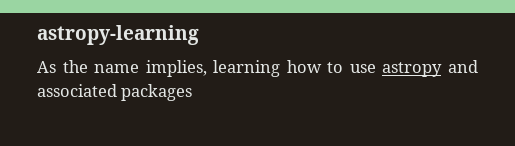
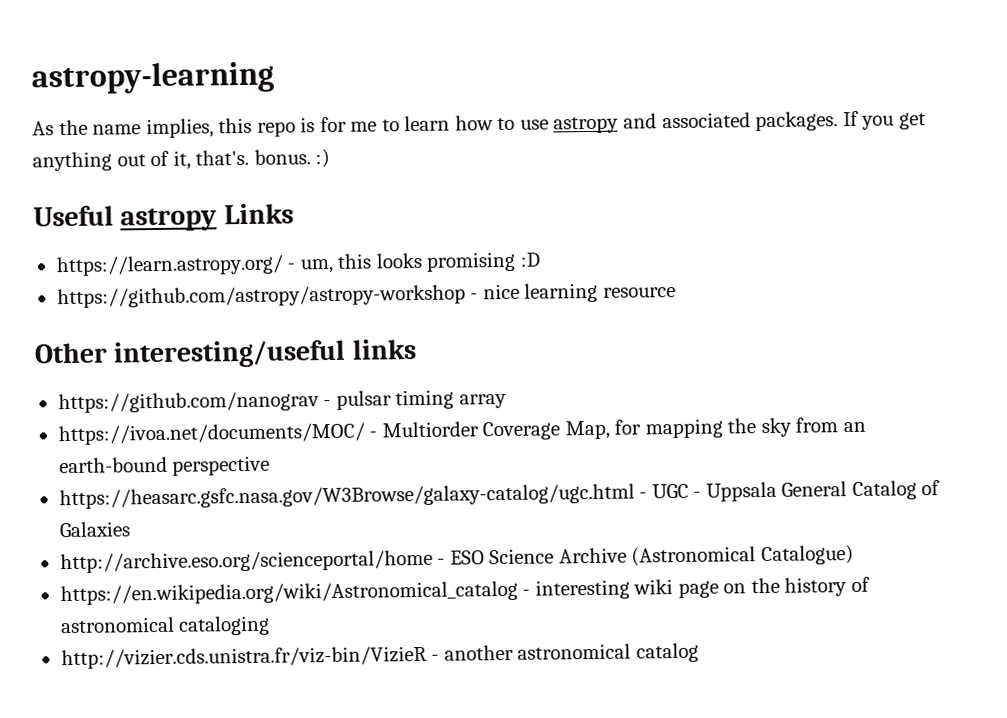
[213,60,281,77] learning -> [218,115,451,137] this repo is for me to learn
[121,84,193,101] packages -> [755,110,926,132] [32,148,331,172] [33,203,294,232] [55,251,540,277] [56,282,676,309] [34,339,416,369] [57,389,507,414] [57,417,866,446] [58,455,271,476] [58,479,941,510] [58,521,131,538] [59,544,854,574] [59,576,870,606] [59,615,271,636] [60,642,699,670] packages. If you get anything out of it, that's. bonus. :) // Useful astropy Links // https://learn.astropy.org/ - um, this looks promising :D // https://github.com/astropy/astropy-workshop - nice learning resource // Other interesting/useful links // https://github.com/nanograv - pulsar timing array // https://ivoa.net/documents/MOC/ - Multiorder Coverage Map, for mapping the sky from an earth-bound perspective // https://heasarc.gsfc.nasa.gov/W3Browse/galaxy-catalog/ugc.html - UGC - Uppsala General Catalog of Galaxies // http://archive.eso.org/scienceportal/home - ESO Science Archive (Astronomical Catalogue) // https://en.wikipedia.org/wiki/Astronomical_catalog - interesting wiki page on the history of astronomical cataloging // http://vizier.cds.unistra.fr/viz-bin/VizieR - another astronomical catalog

